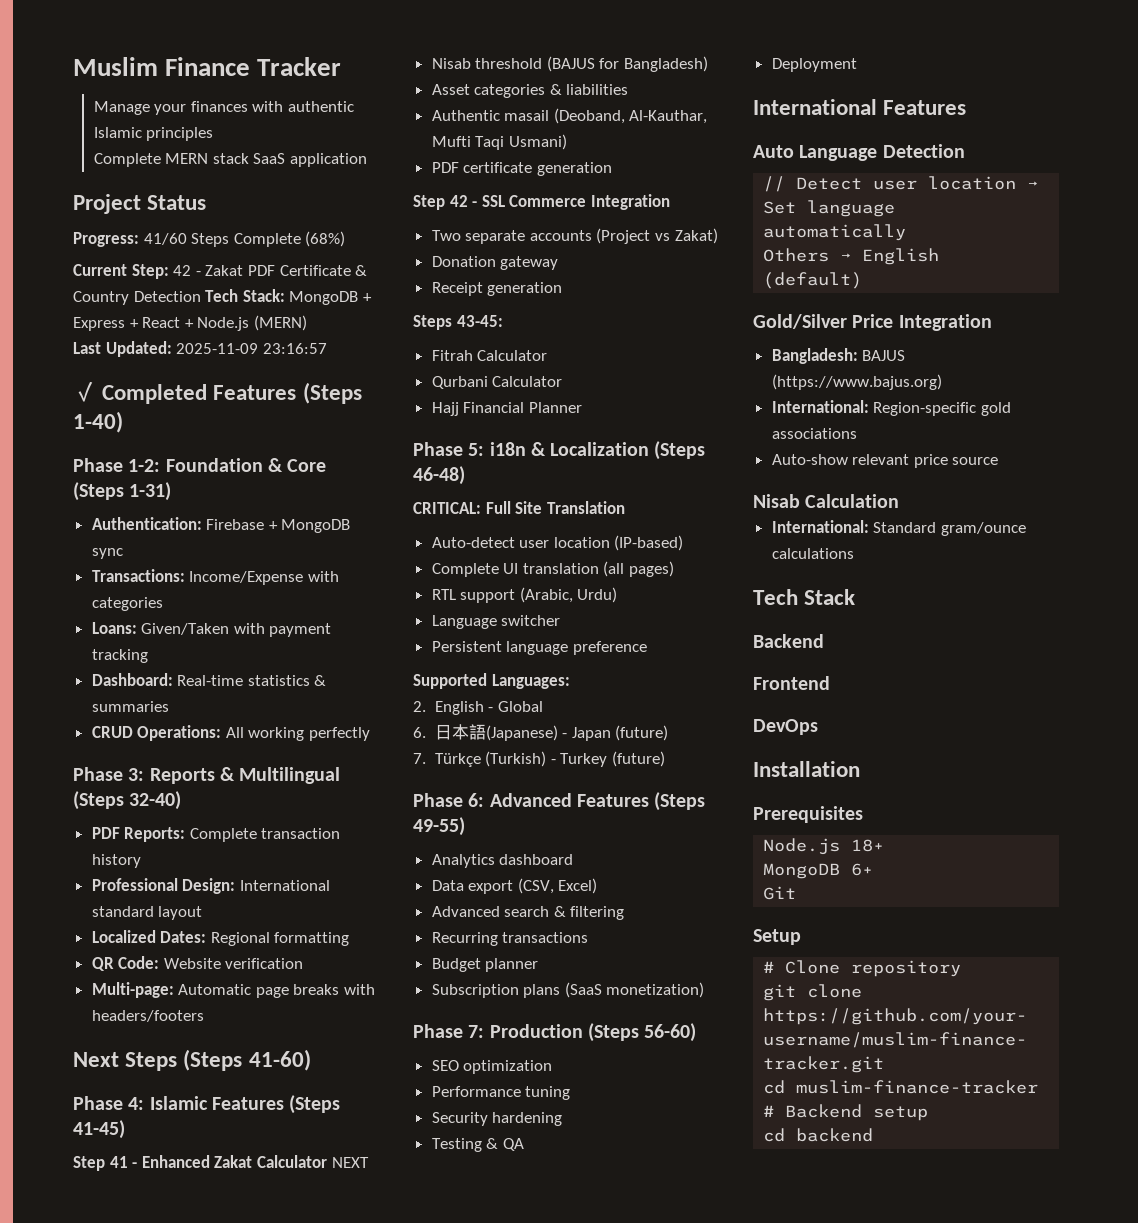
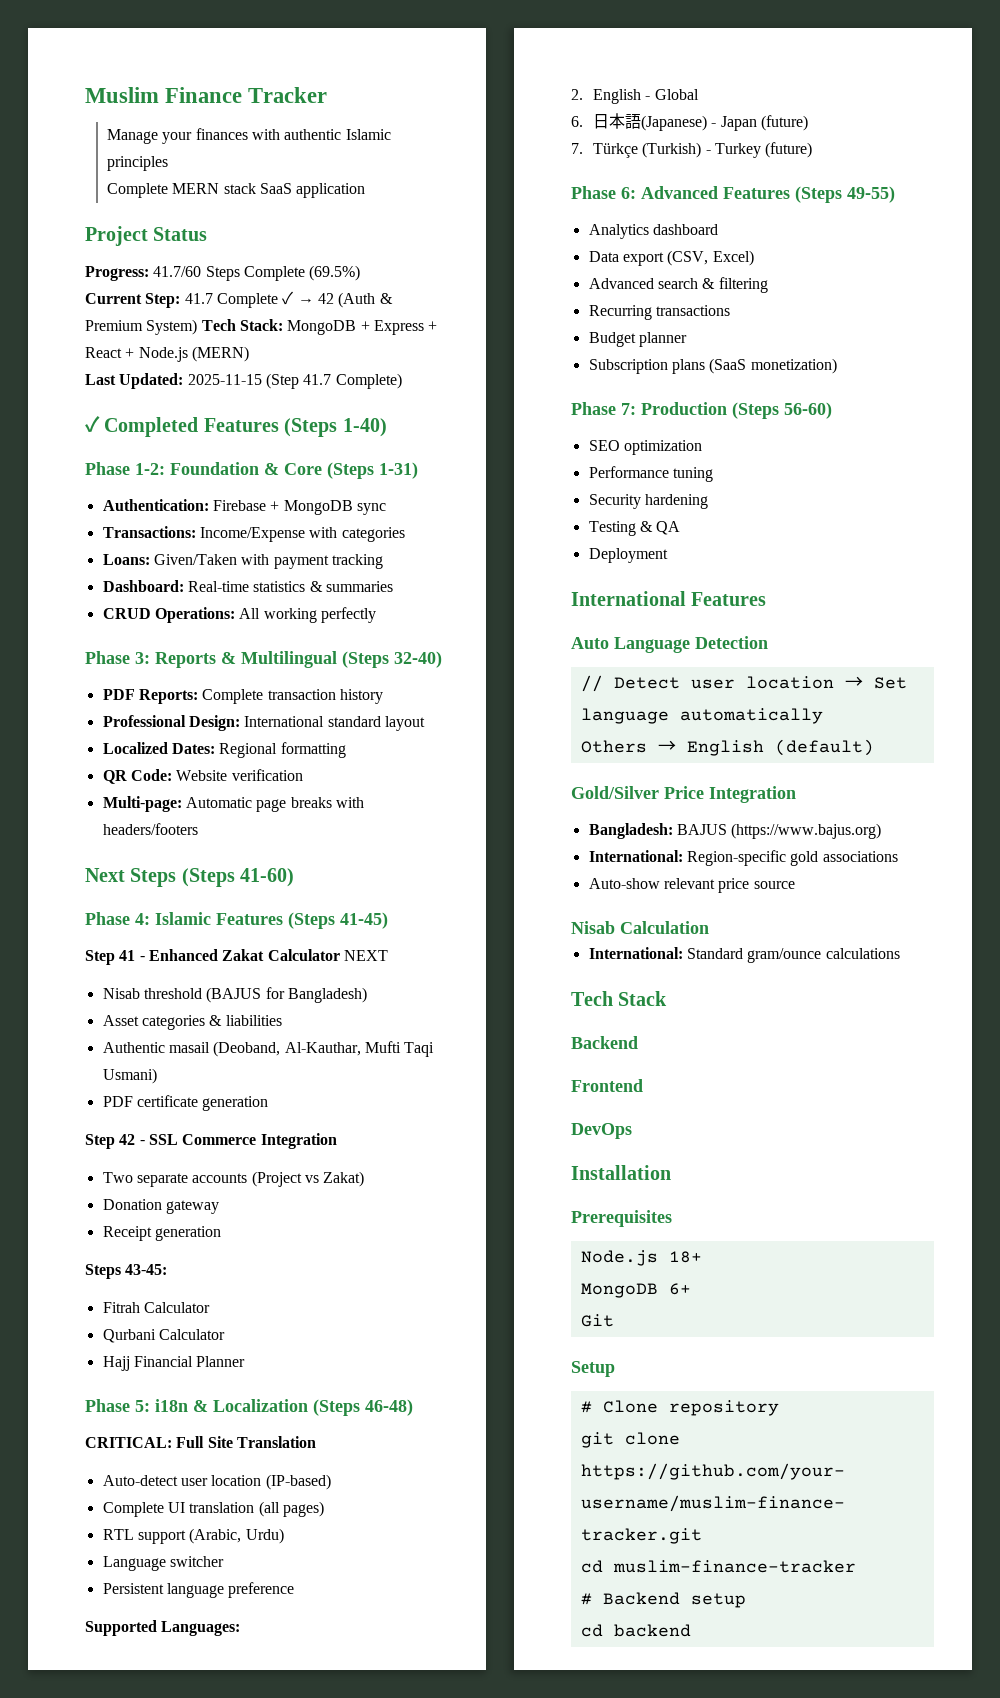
[143,233,187,245] 41/60 -> [153,266,202,277] 41.7/60
[305,231,346,247] (68%) -> [309,265,361,281] (69.5%)
[173,265,368,276] [73,291,201,305] 42 - Zakat PDF Certificate & Country Detection -> [184,291,393,308] [85,319,198,335] 41.7 Complete ✓ → 42 (Auth & Premium System)
[176,343,327,354] 2025-11-09 23:16:57 -> [187,373,402,389] 2025-11-15 (Step 41.7 Complete)

